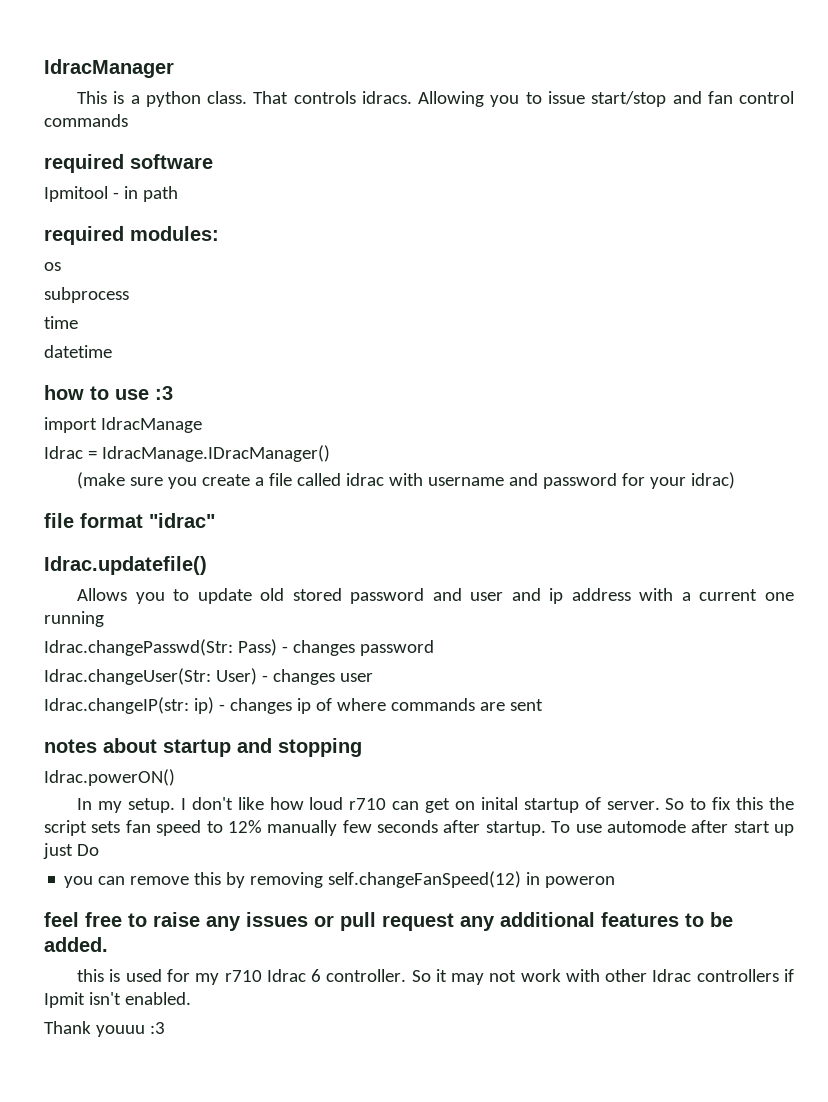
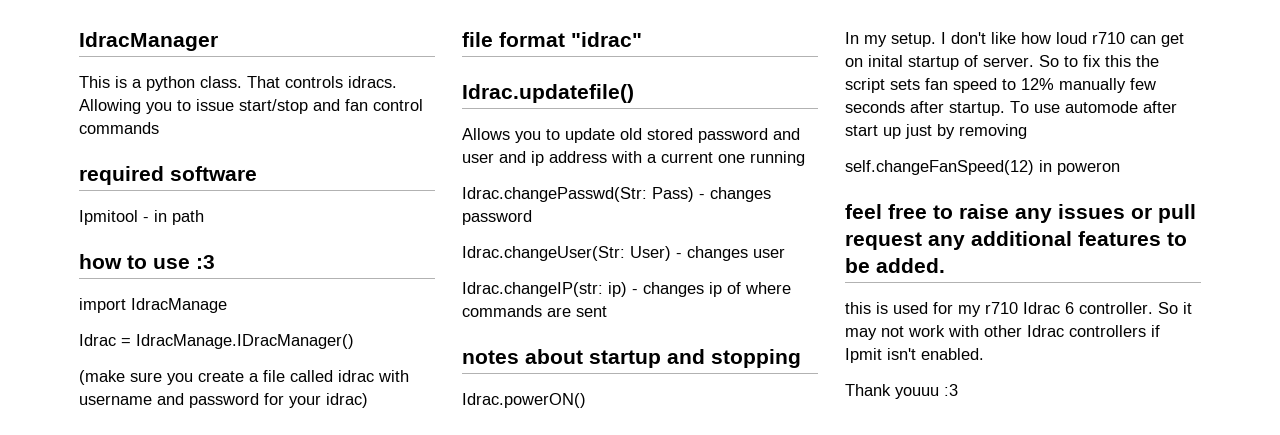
[44,226,219,245] [44,262,61,271] [44,287,129,303] [44,316,78,329] [44,345,112,358] // required modules: // os // subprocess // time // datetime -> (204, 217) none
[76,844,99,856] [64,872,222,888] Do // you can remove this -> (932, 131) none
(324, 880) none -> (1027, 131) //

